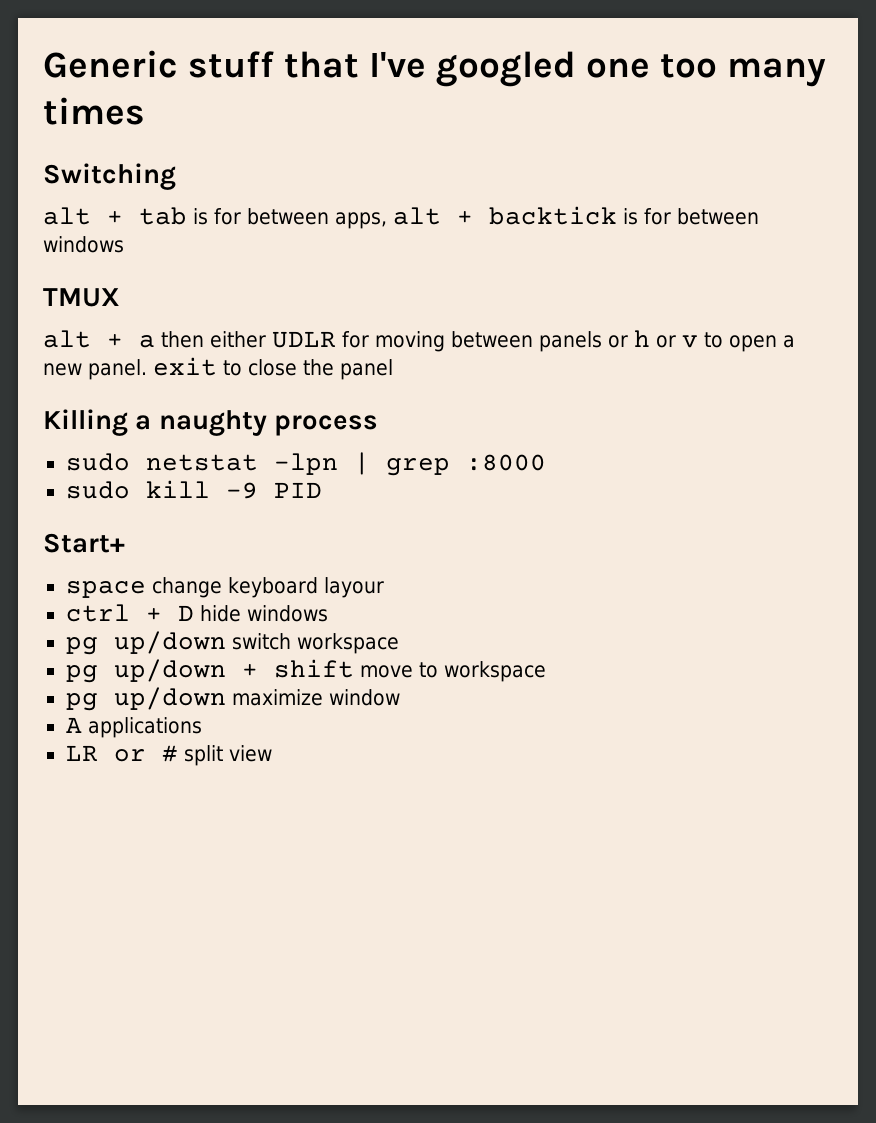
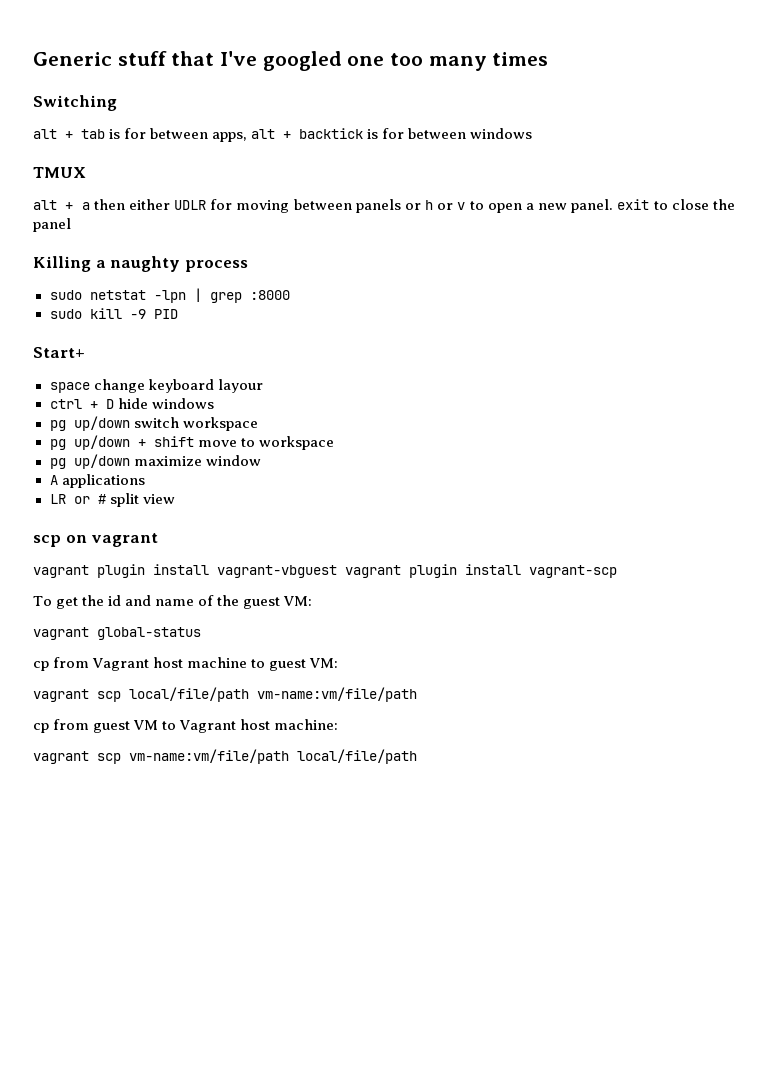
(272, 753) none -> [33,533,159,547] [33,564,617,578] [33,595,313,609] [33,627,201,640] [33,657,339,671] [33,687,417,702] [33,719,339,733] [33,749,417,764] // scp on vagrant // vagrant plugin install vagrant-vbguest vagrant plugin install vagrant-scp // To get the id and name of the guest VM: // vagrant global-status // cp from Vagrant host machine to guest VM: // vagrant scp local/file/path vm-name:vm/file/path // cp from guest VM to Vagrant host machine: // vagrant scp vm-name:vm/file/path local/file/path

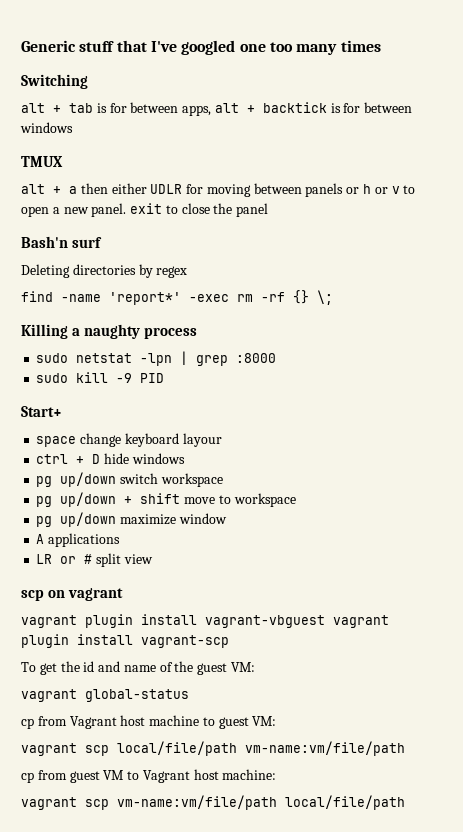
(71, 225) none -> [21,236,102,248] [21,264,188,278] [21,290,333,305] // Bash'n surf // Deleting directories by regex // find -name 'report*' -exec rm -rf {} \;

